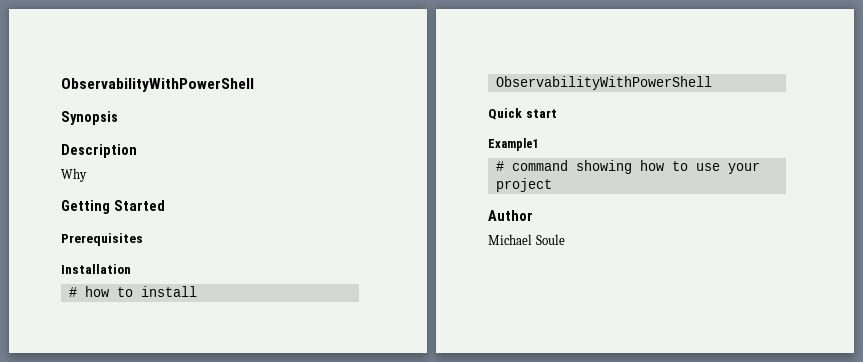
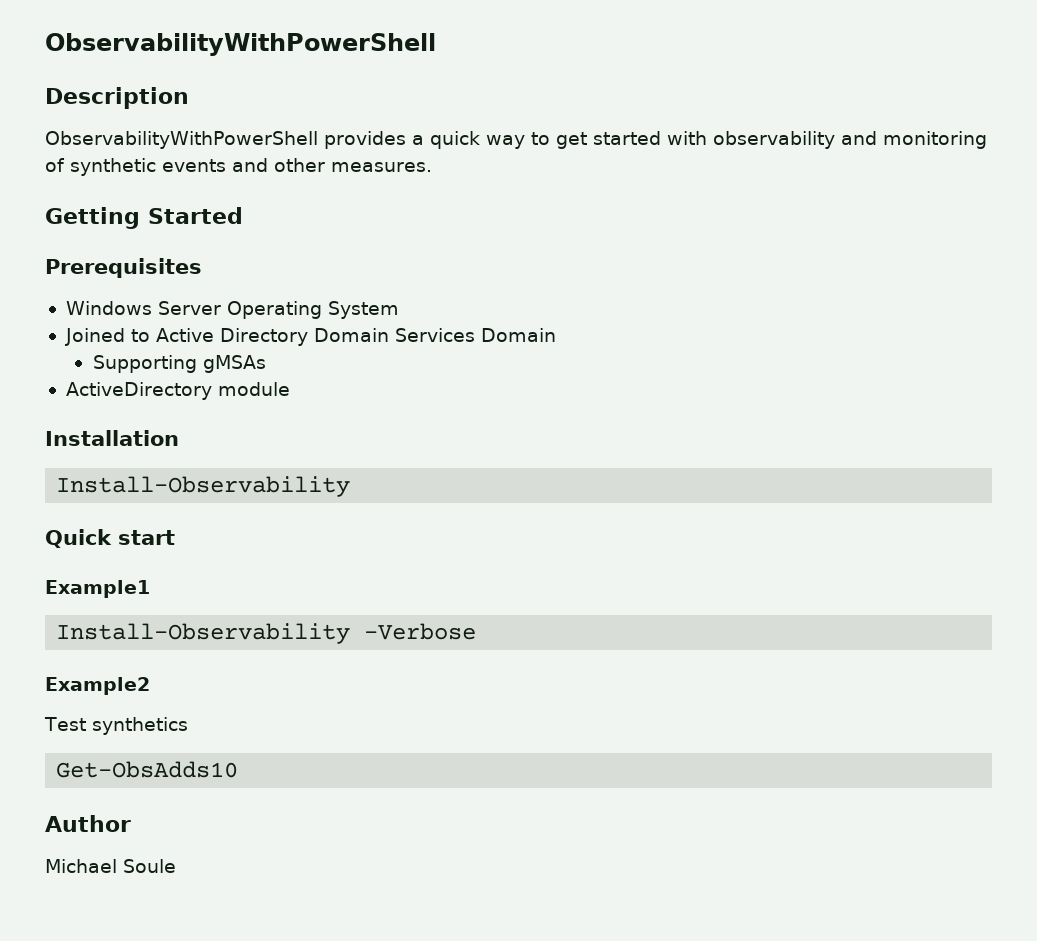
[61,78,254,92] [61,111,118,125] ObservabilityWithPowerShell // Synopsis -> [45,33,436,56] ObservabilityWithPowerShell
[61,168,87,182] [61,200,165,214] [61,233,143,246] [61,264,131,274] [68,286,197,297] [495,76,712,90] [488,108,557,120] [488,138,539,151] [495,160,760,174] [495,178,552,192] Why // Getting Started // Prerequisites // Installation // # how to install ObservabilityWithPowerShell // Quick start // Example1 // # command showing how to use your project -> [45,131,987,149] [45,158,432,176] [45,207,243,229] [45,258,202,278] [65,301,399,319] [64,328,556,346] [92,355,266,373] [65,382,290,400] [45,430,179,446] [56,476,351,497] [45,529,175,548] [45,580,150,598] [56,623,477,644] [45,677,150,695] [44,717,188,735] [56,761,239,778] ObservabilityWithPowerShell provides a quick way to get started with observability and monitoring of synthetic events and other measures. // Getting Started // Prerequisites // Windows Server Operating System // Joined to Active Directory Domain Services Domain // Supporting gMSAs // ActiveDirectory module // Installation // Install-Observability // Quick start // Example1 // Install-Observability -Verbose // Example2 // Test synthetics // Get-ObsAdds10

